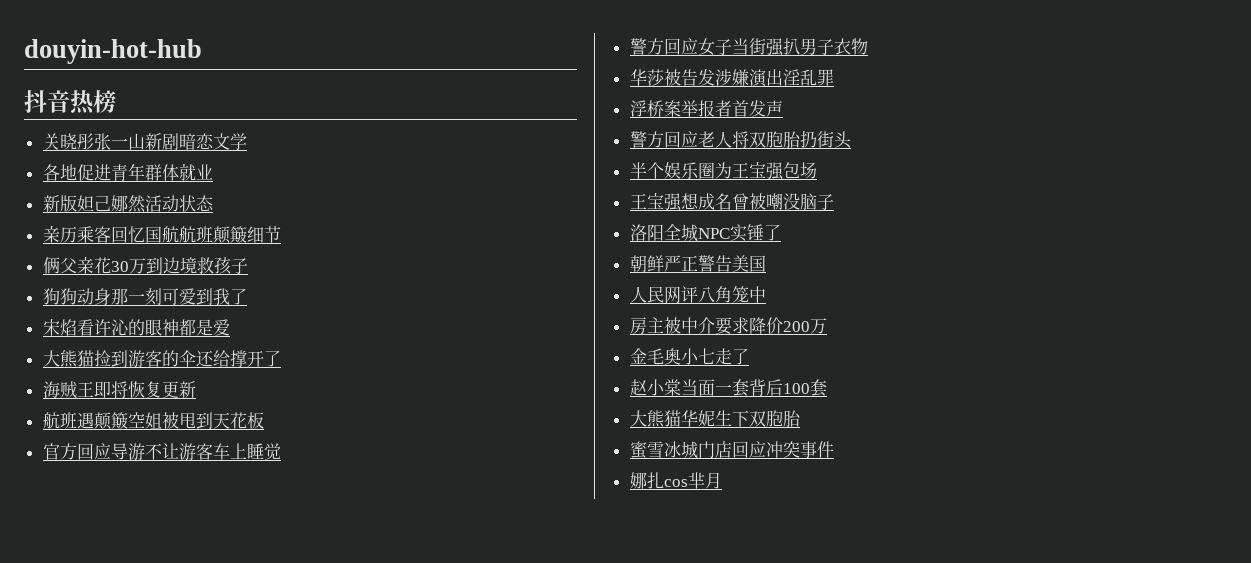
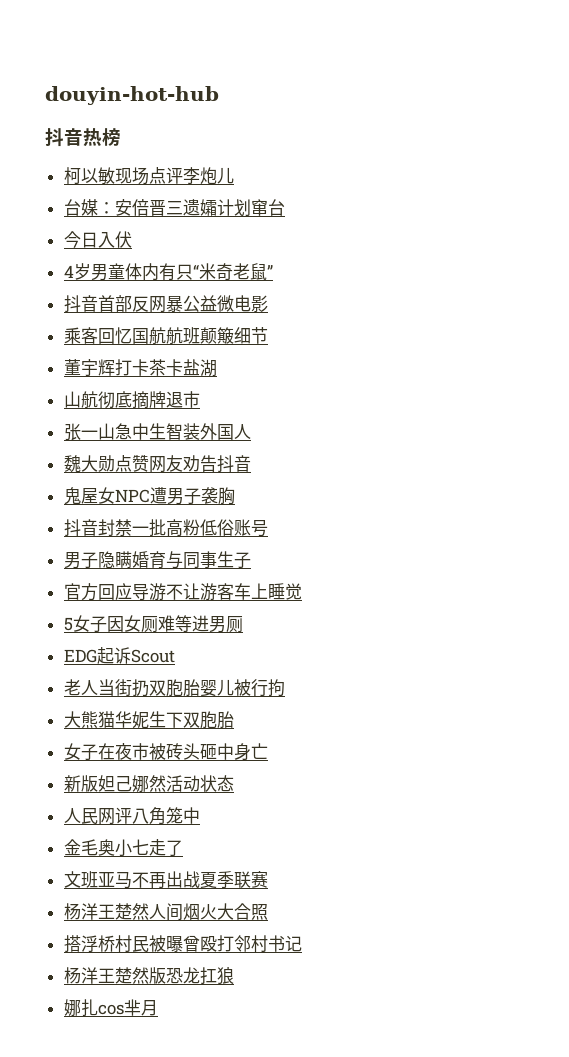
[42,133,247,150] [42,163,213,181] [42,195,214,213] [42,225,77,243] 关晓彤张一山新剧暗恋文学 // 各地促进青年群体就业 // 新版妲己娜然活动状态 // 亲历 -> [63,167,234,185] [63,199,285,216] [63,231,132,248] [63,263,273,281] [63,295,268,313] 柯以敏现场点评李炮儿 // 台媒：安倍晋三遗孀计划窜台 // 今日入伏 // 4岁男童体内有只“米奇老鼠” // 抖音首部反网暴公益微电影 //
[42,256,248,275] [42,288,247,305] [42,319,230,336] [42,350,281,368] [42,381,196,399] [42,412,264,430] 俩父亲花30万到边境救孩子 // 狗狗动身那一刻可爱到我了 // 宋焰看许沁的眼神都是爱 // 大熊猫捡到游客的伞还给撑开了 // 海贼王即将恢复更新 // 航班遇颠簸空姐被甩到天花板 -> [63,359,217,377] [63,391,200,409] [63,423,251,441] [63,455,251,473] [63,487,235,505] [63,519,268,537] [63,551,251,569] 董宇辉打卡茶卡盐湖 // 山航彻底摘牌退市 // 张一山急中生智装外国人 // 魏大勋点赞网友劝告抖音 // 鬼屋女NPC遭男子袭胸 // 抖音封禁一批高粉低俗账号 // 男子隐瞒婚育与同事生子
[629,38,868,56] [629,69,834,87] [629,100,783,117] [629,130,852,149] [629,162,817,180] [629,193,834,211] [629,224,781,242] [629,255,766,272] [629,286,766,304] [629,317,827,335] [629,348,749,365] [629,379,827,397] 警方回应女子当街强扒男子衣物 // 华莎被告发涉嫌演出淫乱罪 // 浮桥案举报者首发声 // 警方回应老人将双胞胎扔街头 // 半个娱乐圈为王宝强包场 // 王宝强想成名曾被嘲没脑子 // 洛阳全城NPC实锤了 // 朝鲜严正警告美国 // 人民网评八角笼中 // 房主被中介要求降价200万 // 金毛奥小七走了 // 赵小棠当面一套背后100套 -> [63,615,243,633] [63,647,175,664] [63,679,285,697] 5女子因女厕难等进男厕 // EDG起诉Scout // 老人当街扔双胞胎婴儿被行拘
[629,441,834,459] 蜜雪冰城门店回应冲突事件 -> [63,743,268,761] [63,775,234,793] [63,807,200,825] [63,839,183,857] [63,870,268,889] [63,903,268,921] [63,935,302,953] [63,967,234,985] 女子在夜市被砖头砸中身亡 // 新版妲己娜然活动状态 // 人民网评八角笼中 // 金毛奥小七走了 // 文班亚马不再出战夏季联赛 // 杨洋王楚然人间烟火大合照 // 搭浮桥村民被曝曾殴打邻村书记 // 杨洋王楚然版恐龙扛狼

